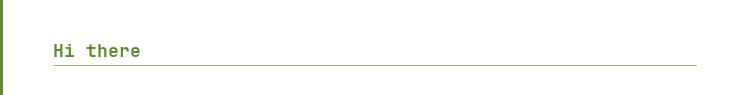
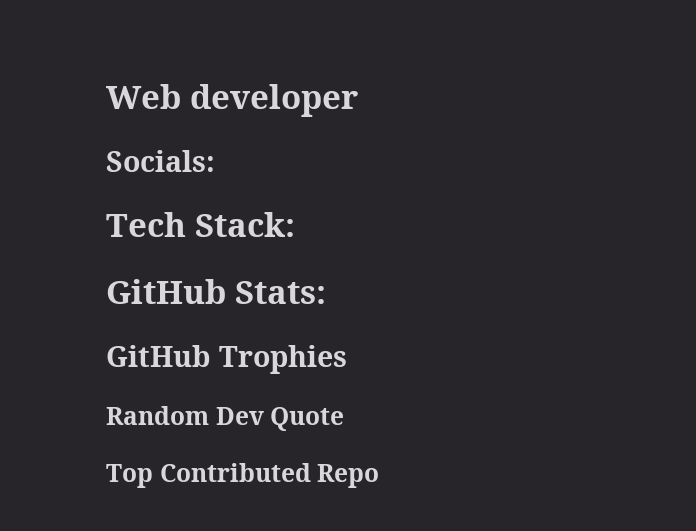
[53,44,141,57] Hi there -> [106,84,358,117] [106,150,215,172] [106,212,295,237] [106,279,326,304] [106,345,347,374] [106,406,345,431] [106,463,380,488] Web developer // Socials: // Tech Stack: // GitHub Stats: // GitHub Trophies // Random Dev Quote // Top Contributed Repo

